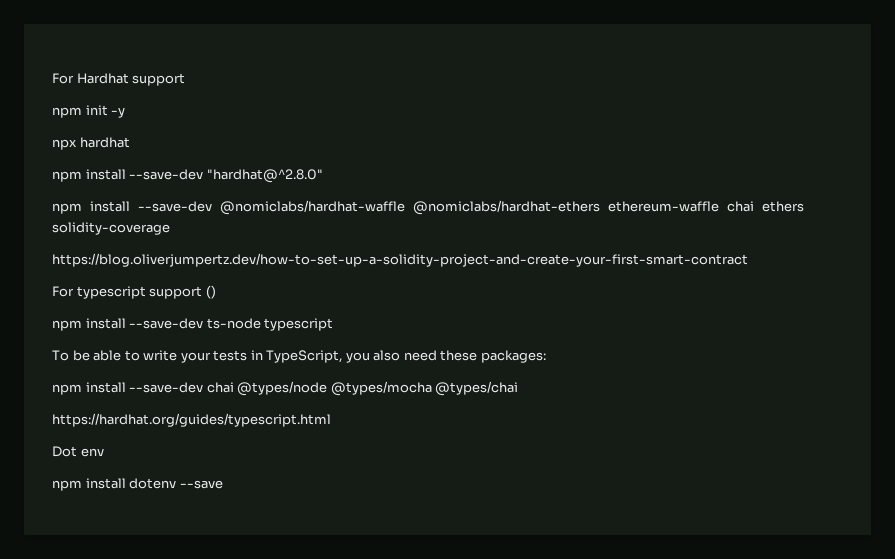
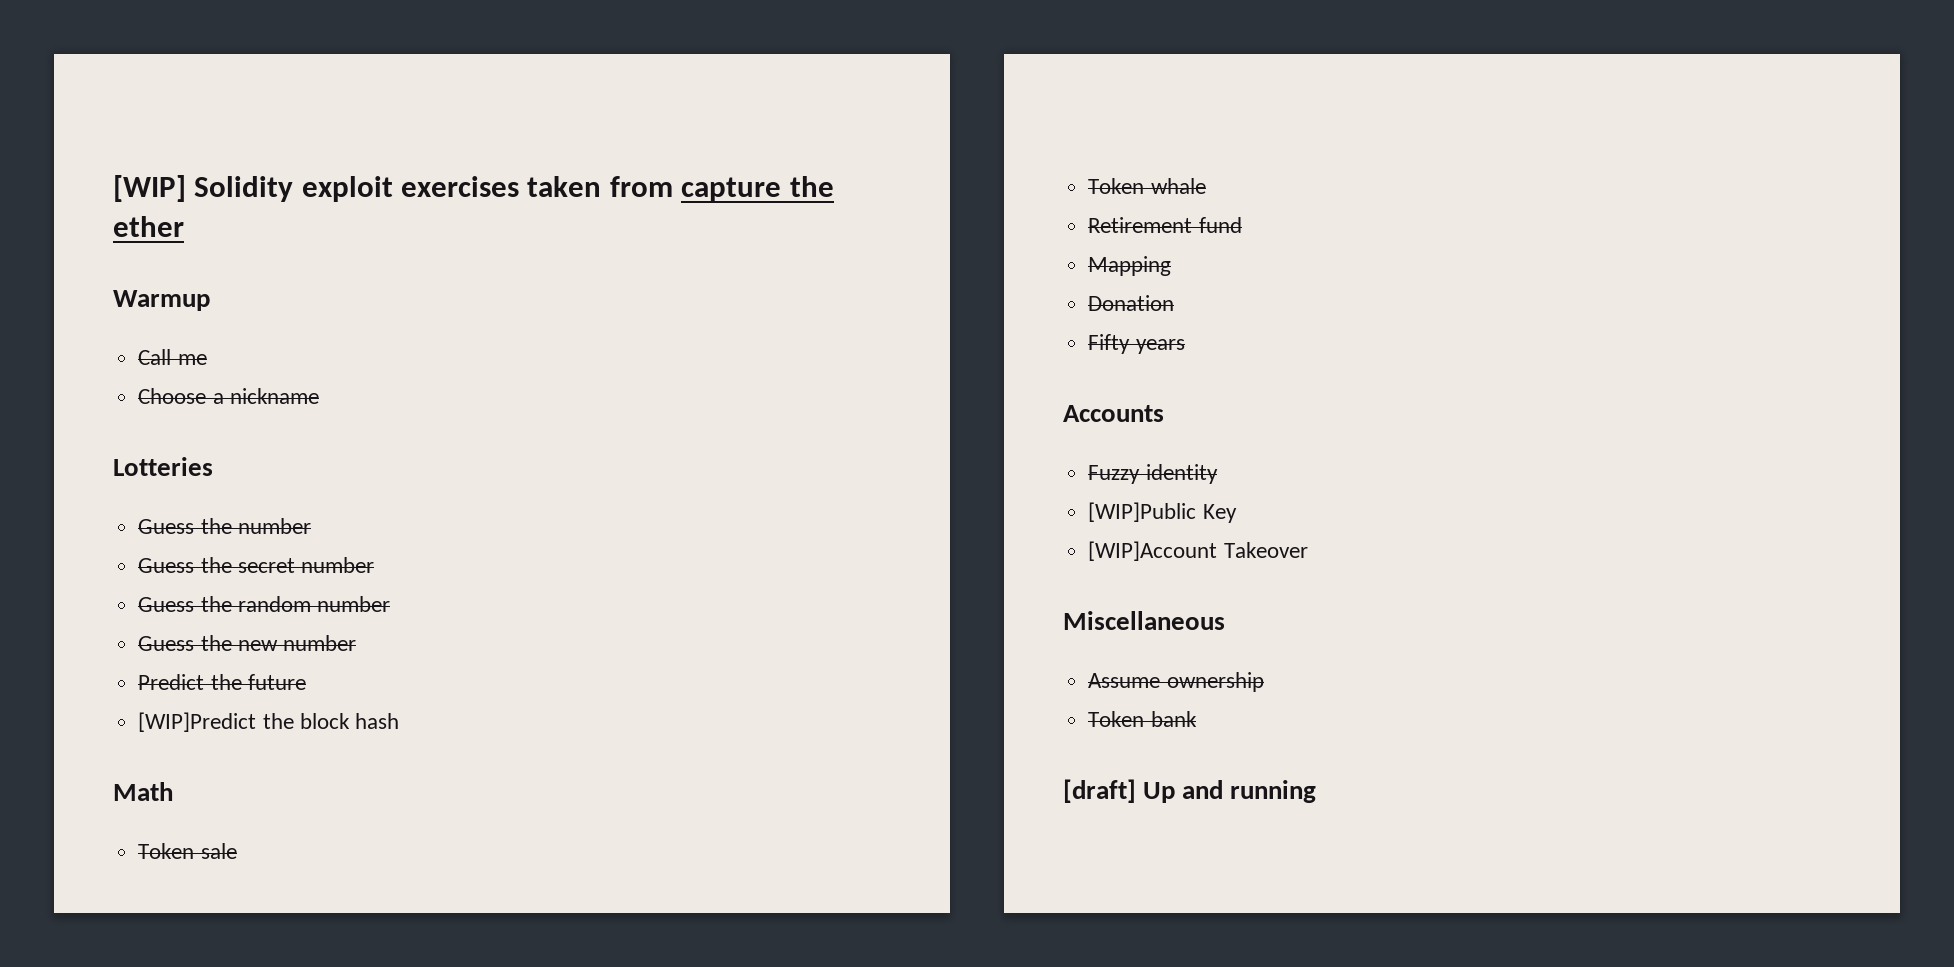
[52,73,186,86] [52,105,126,118] [52,137,130,150] [52,169,323,183] [52,200,804,215] [52,222,170,235] [52,253,748,267] [52,285,216,299] [52,318,334,331] [52,350,546,363] [52,381,519,396] [52,413,331,427] [52,446,104,457] [52,478,223,491] For Hardhat support // npm init -y // npx hardhat // npm install --save-dev "hardhat@^2.8.0" // npm install --save-dev @nomiclabs/hardhat-waffle @nomiclabs/hardhat-ethers ethereum-waffle chai ethers solidity-coverage // https://blog.oliverjumpertz.dev/how-to-set-up-a-solidity-project-and-create-your-first-smart-contract // For typescript support () // npm install --save-dev ts-node typescript // To be able to write your tests in TypeScript, you also need these packages: // npm install --save-dev chai @types/node @types/mocha @types/chai // https://hardhat.org/guides/typescript.html // Dot env // npm install dotenv --save -> [113,175,834,202] [113,216,184,237] [113,290,210,311] [138,349,207,365] [138,388,319,404] [113,457,213,476] [138,518,311,534] [138,557,374,573] [138,596,390,612] [138,635,356,651] [138,674,306,690] [138,712,399,732] [113,782,173,801] [138,843,237,859] [1088,178,1206,194] [1088,217,1242,233] [1088,256,1172,276] [1088,295,1175,311] [1088,334,1185,354] [1063,405,1164,422] [1088,464,1218,484] [1088,502,1237,523] [1088,541,1308,561] [1063,611,1225,630] [1088,672,1264,692] [1088,711,1197,727] [1063,779,1317,803] [WIP] Solidity exploit exercises taken from capture the ether // Warmup // Call me // Choose a nickname // Lotteries // Guess the number // Guess the secret number // Guess the random number // Guess the new number // Predict the future // [WIP]Predict the block hash // Math // Token sale // Token whale // Retirement fund // Mapping // Donation // Fifty years // Accounts // Fuzzy identity // [WIP]Public Key // [WIP]Account Takeover // Miscellaneous // Assume ownership // Token bank // [draft] Up and running

